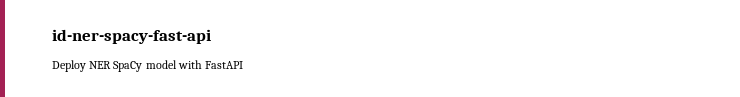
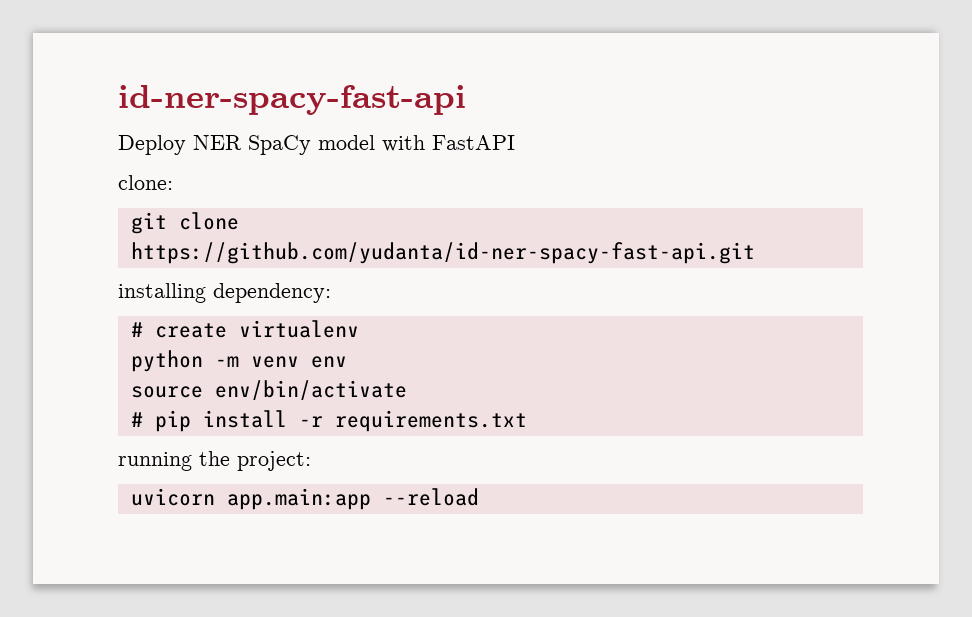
(244, 65) none -> [118,175,173,190] [130,212,239,234] [130,242,755,264] [118,283,331,303] [130,320,359,338] [130,350,347,372] [130,380,407,400] [130,410,527,432] [118,451,311,471] [130,488,479,510] // clone: // git clone https://github.com/yudanta/id-ner-spacy-fast-api.git // installing dependency: // # create virtualenv // python -m venv env // source env/bin/activate // # pip install -r requirements.txt // running the project: // uvicorn app.main:app --reload

